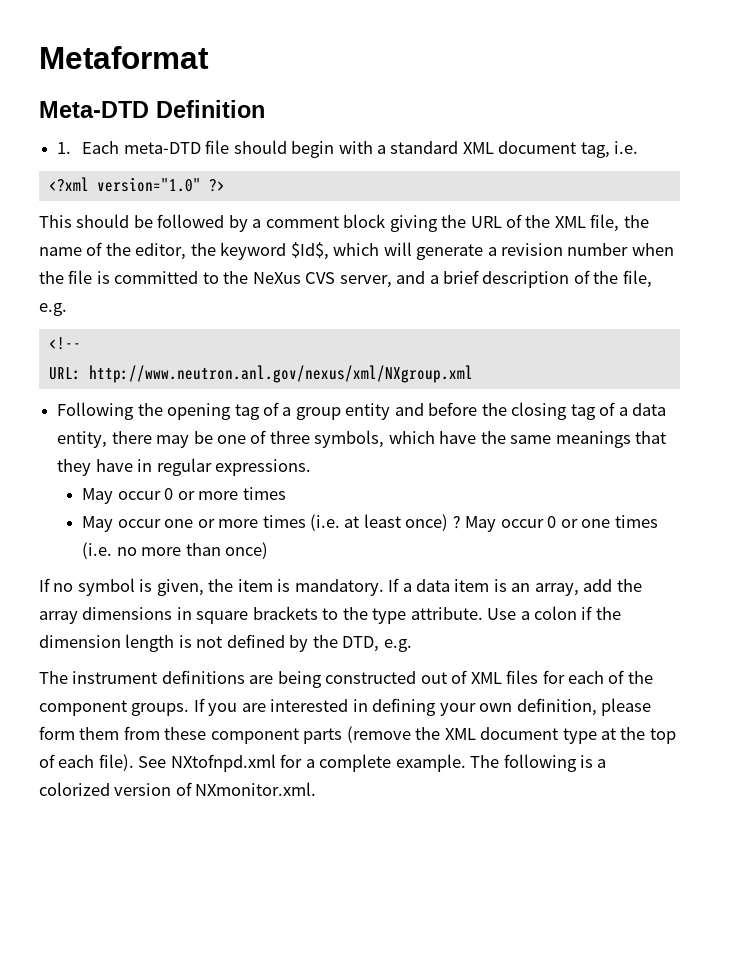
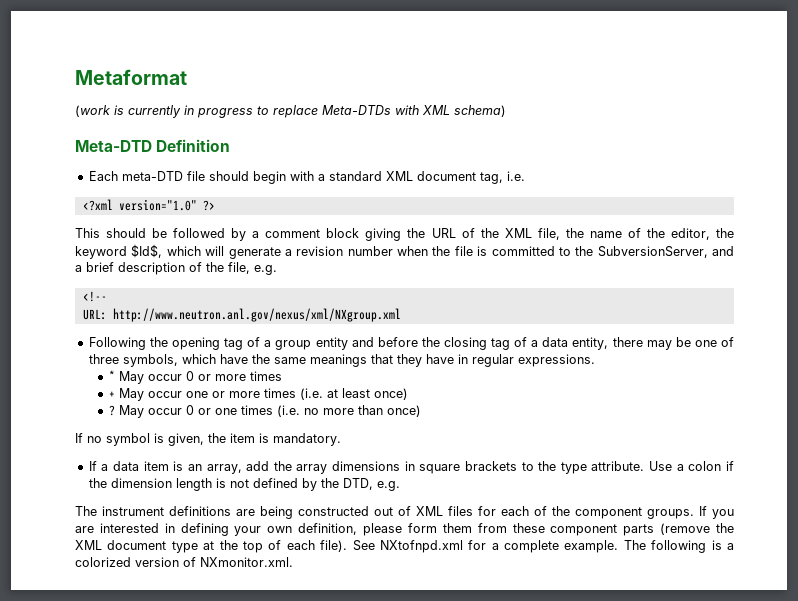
(209, 57) none -> [75,105,506,118] // (work is currently in progress to replace Meta-DTDs with XML schema)
[57,142,72,154] 1. -> (231, 145) none
[252,272,392,288] NeXus CVS server, -> [597,246,708,258] SubversionServer,
(311, 467) none -> [108,370,115,381] *
(286, 493) none -> [108,391,115,398] +
(449, 522) none -> (408, 394) //
(384, 587) none -> (341, 439) //

